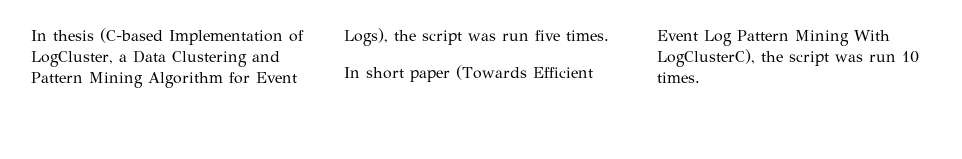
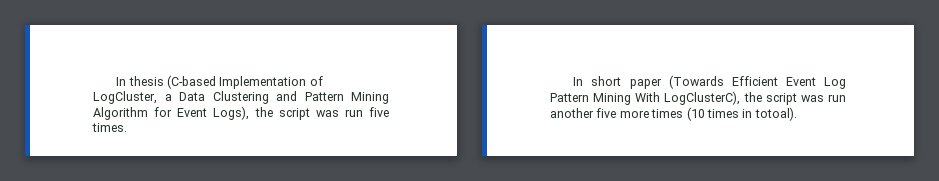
[902,51,919,63] [657,72,700,83] 10 times. -> [550,107,797,121] another five more times (10 times in totoal).

